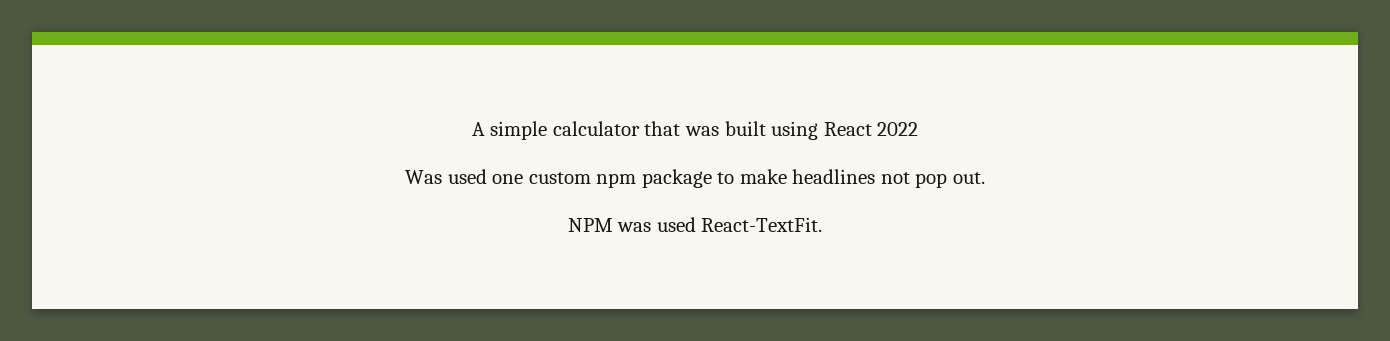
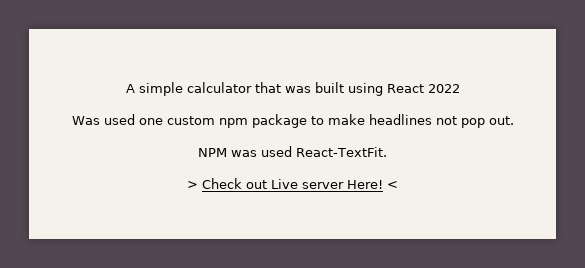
(823, 224) none -> [187,178,398,189] // > Check out Live server Here! <

